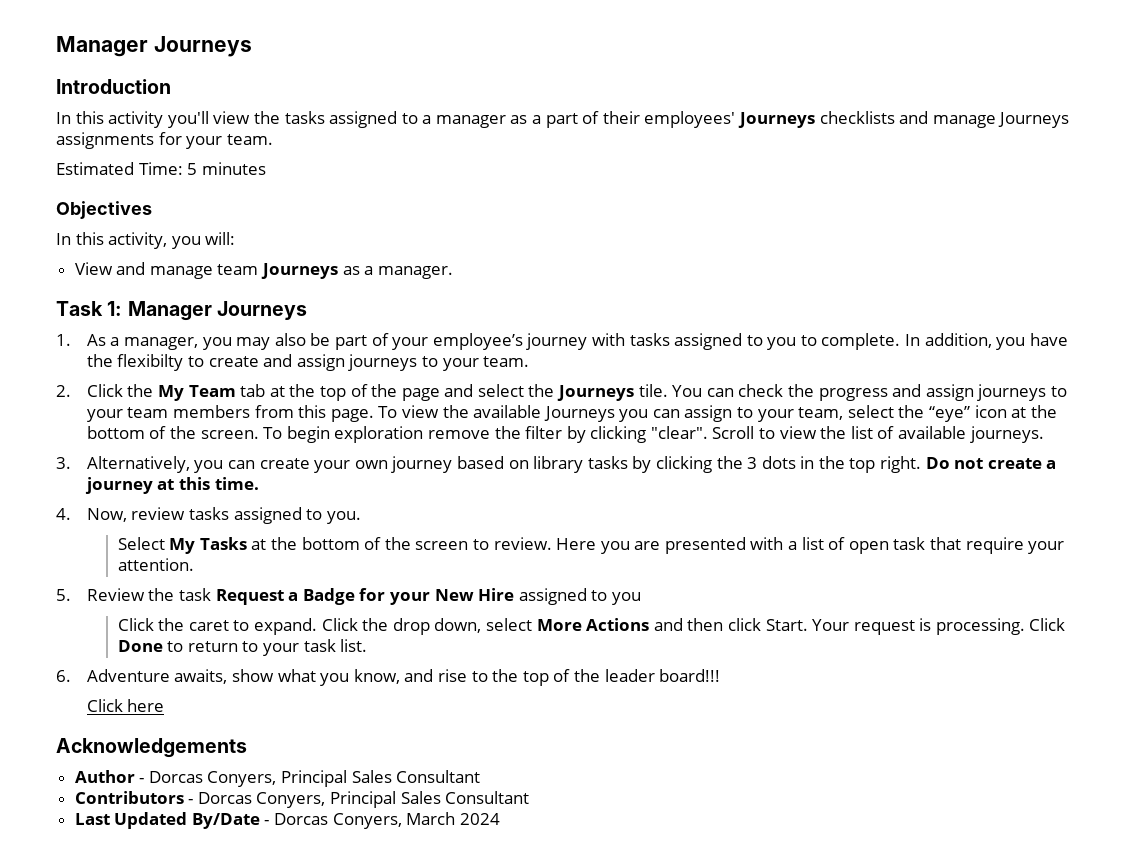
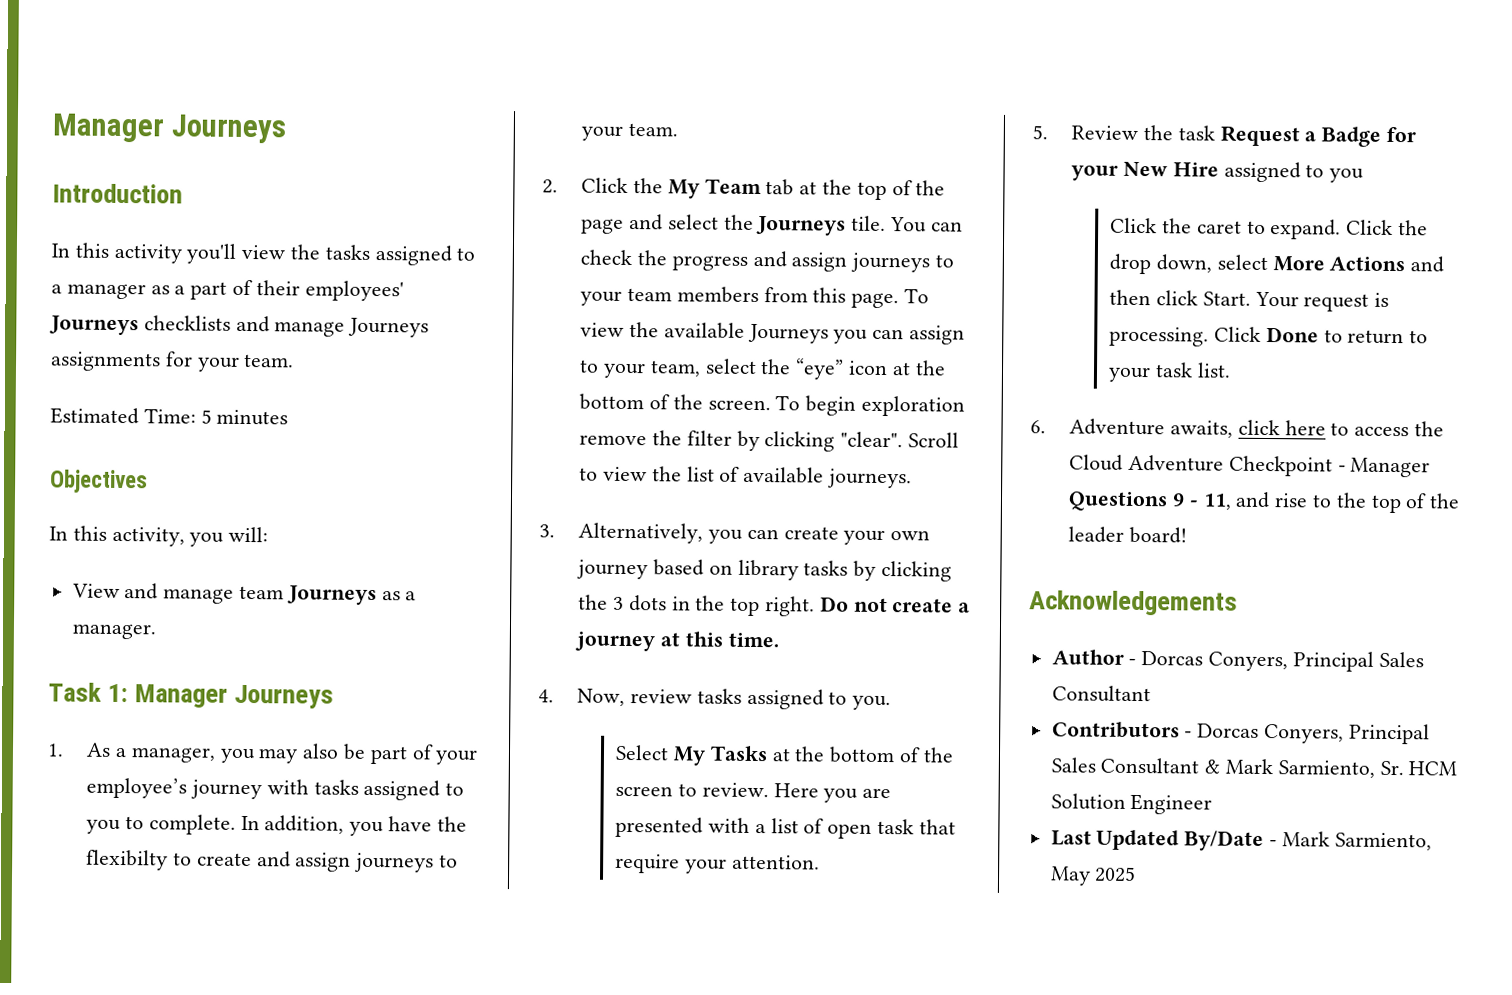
[232,669,400,686] show what you know, -> [1237,419,1444,437] [1069,454,1431,478] [1068,491,1232,512] click here to access the Cloud Adventure Checkpoint - Manager Questions 9 - 11,
[659,669,721,682] [86,699,165,712] board!!! // Click here -> [1128,526,1187,544] board!
(530, 797) none -> [1204,758,1458,778] [1050,793,1213,815] & Mark Sarmiento, Sr. HCM Solution Engineer
[274,812,500,829] Dorcas Conyers, March 2024 -> [1281,831,1432,851] [1049,866,1137,886] Mark Sarmiento, May 2025

